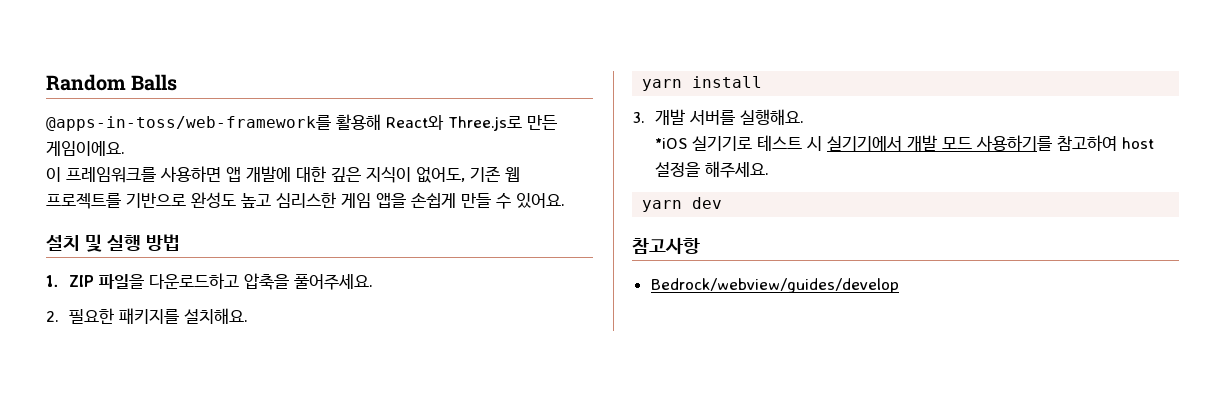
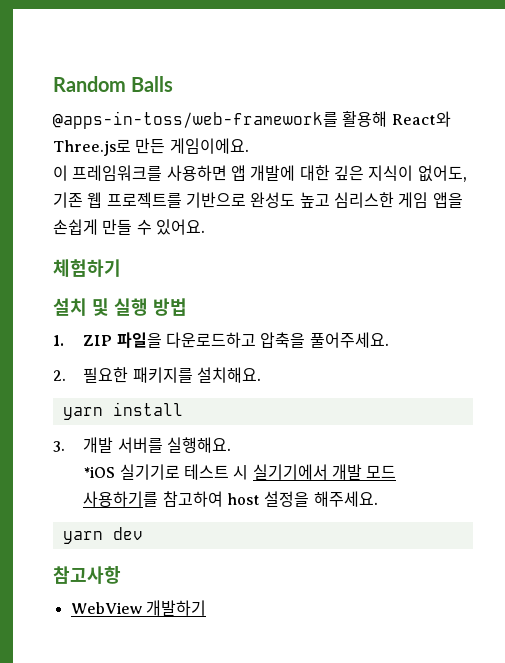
(565, 200) none -> [53,259,121,277] // 체험하기
[650,278,899,293] Bedrock/webview/guides/develop -> [70,600,206,616] WebView 개발하기

